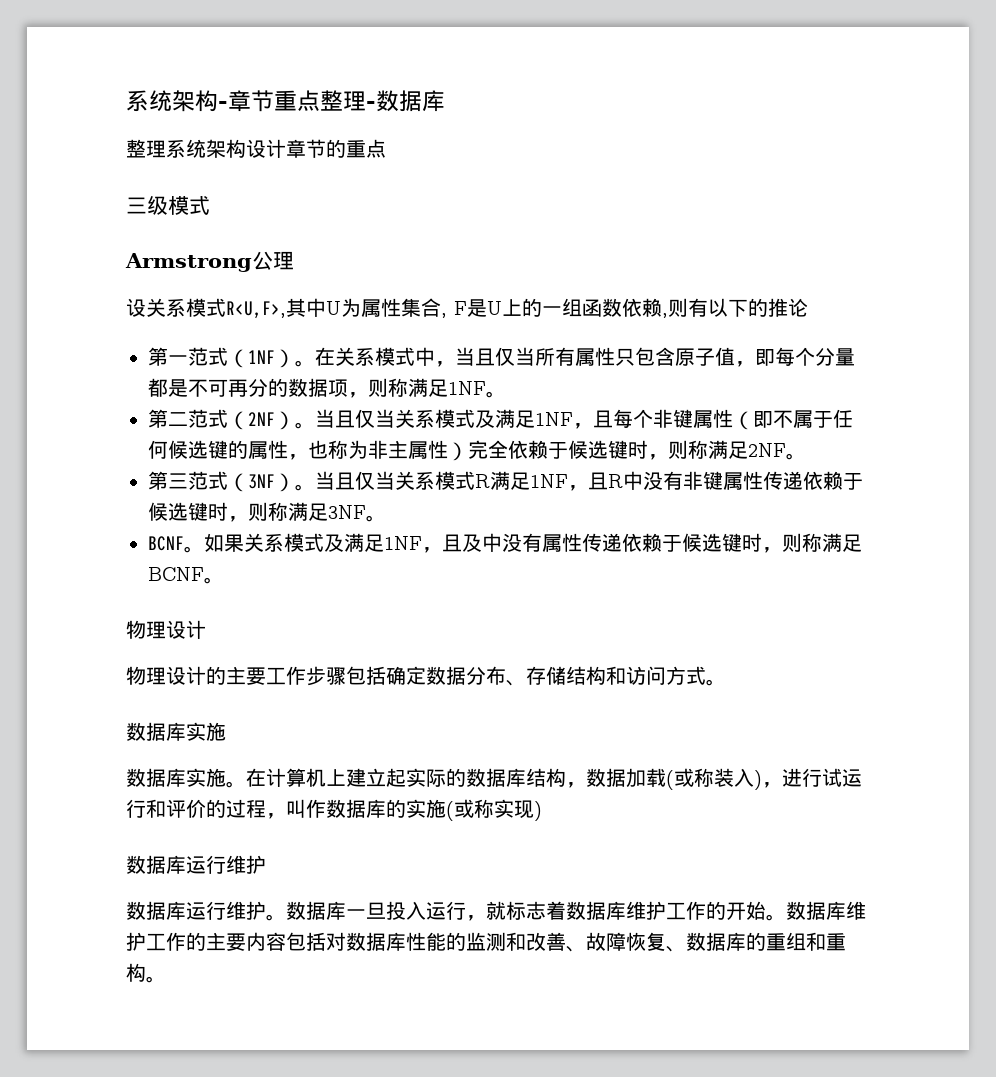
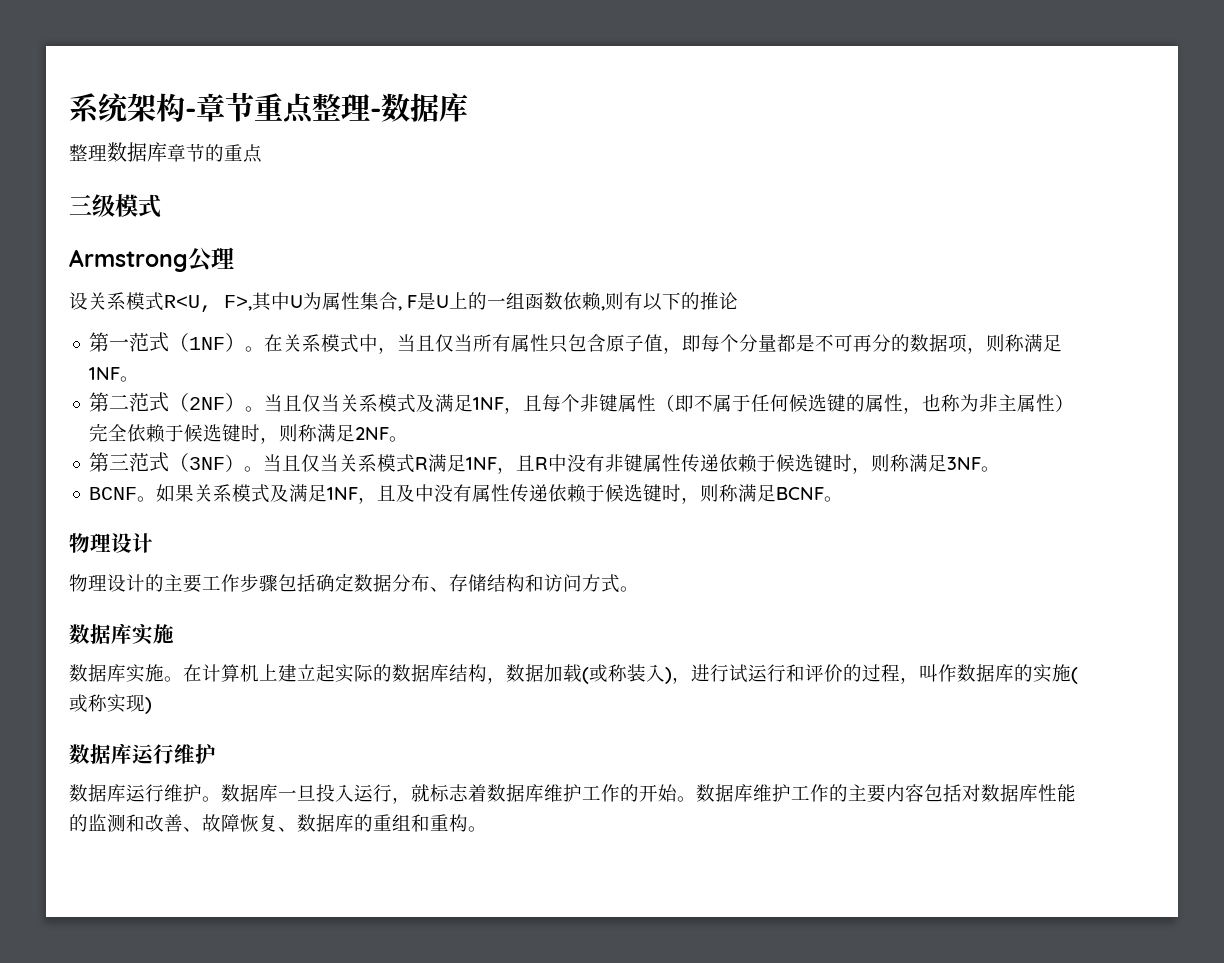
[166,139,286,158] 系统架构设计 -> [107,142,167,162] 数据库
[226,301,286,319] R<U,F>, -> [164,295,252,312] R<U, F>,

